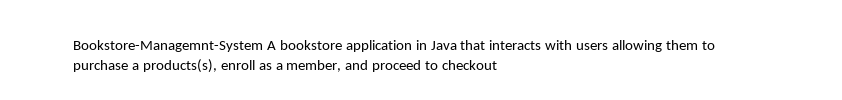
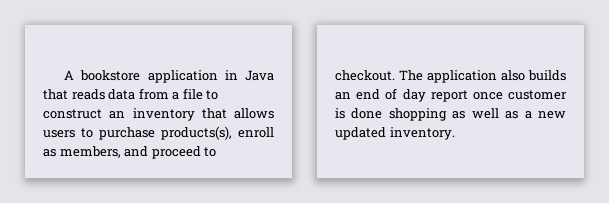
[73,40,263,52] Bookstore-Managemnt-System -> (64, 75) none
[489,40,699,52] interacts with users allowing them -> [71,88,219,100] [43,108,274,121] [43,130,75,138] reads data from a file to construct an inventory that allows users
[131,63,139,70] a -> (155, 133) none
[275,60,342,72] a member, -> [59,146,121,158] members,
[442,60,498,70] checkout -> [335,70,566,83] [335,88,567,102] [335,108,566,121] [335,127,455,140] checkout. The application also builds an end of day report once customer is done shopping as well as a new updated inventory.

